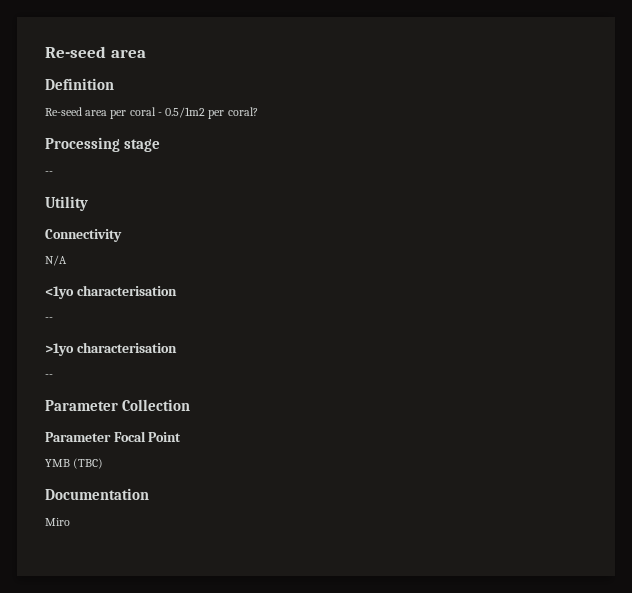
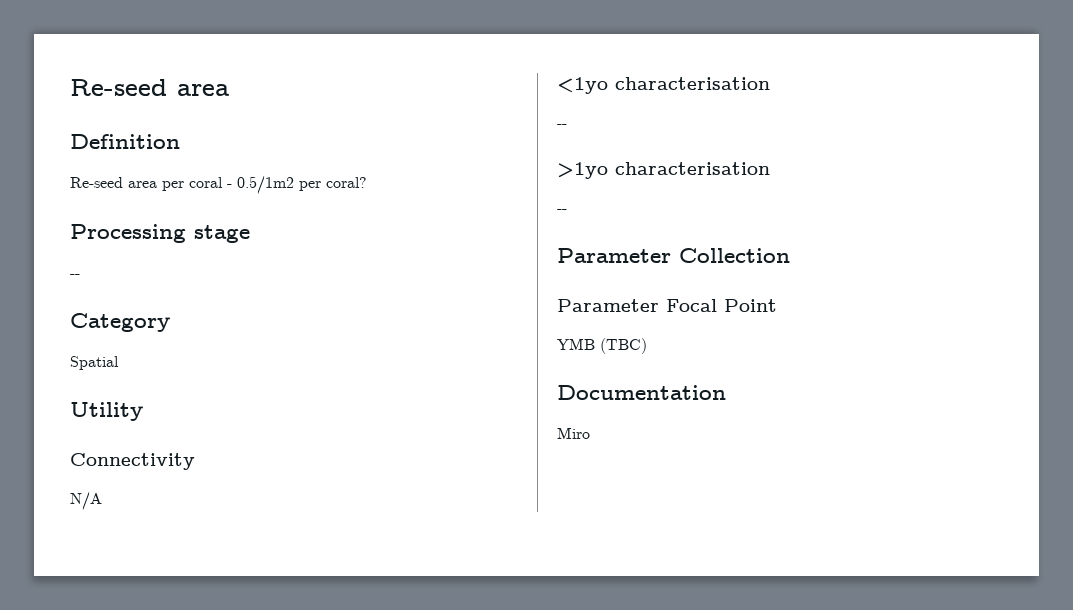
(53, 173) none -> [70,313,170,332] [70,356,119,370] // Category // Spatial

